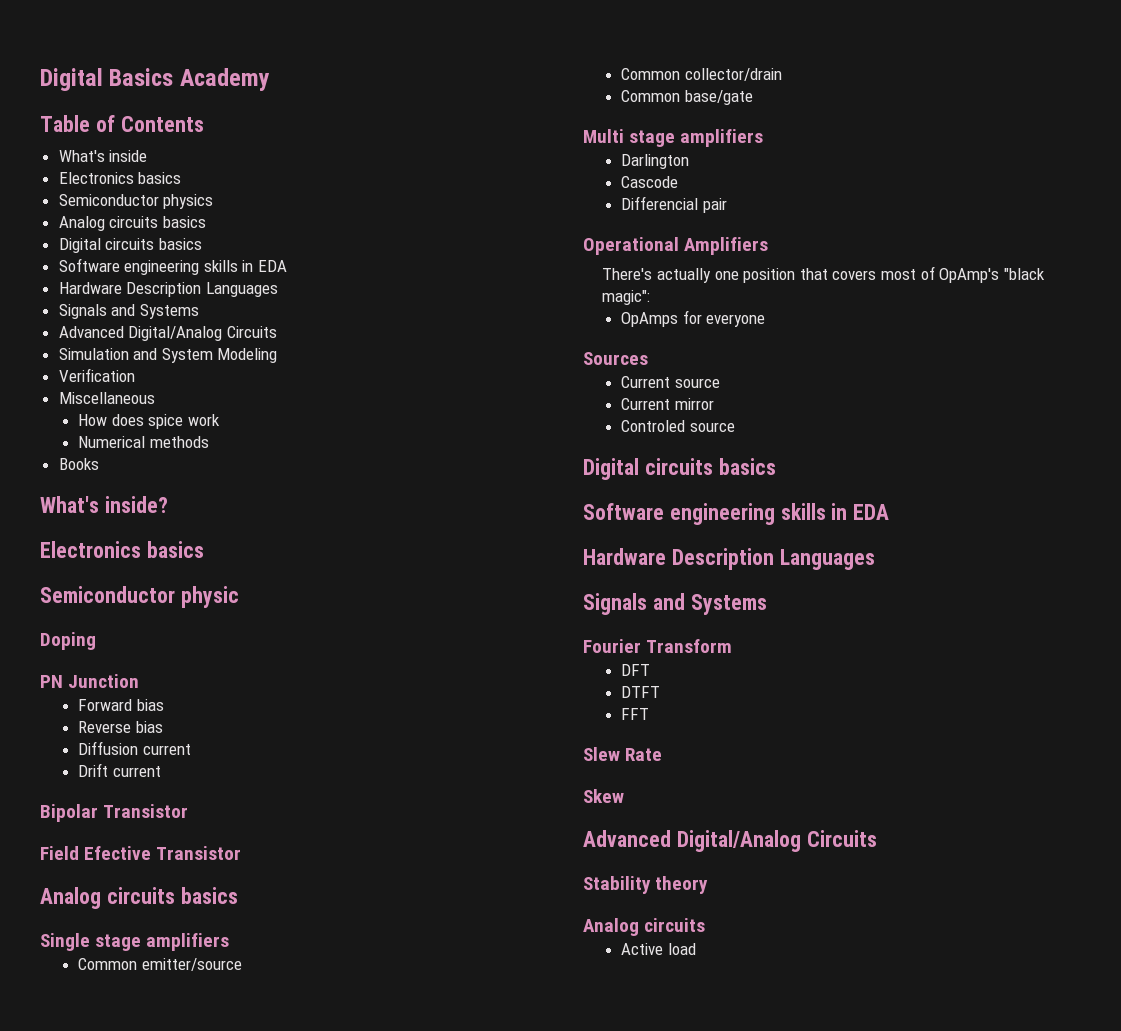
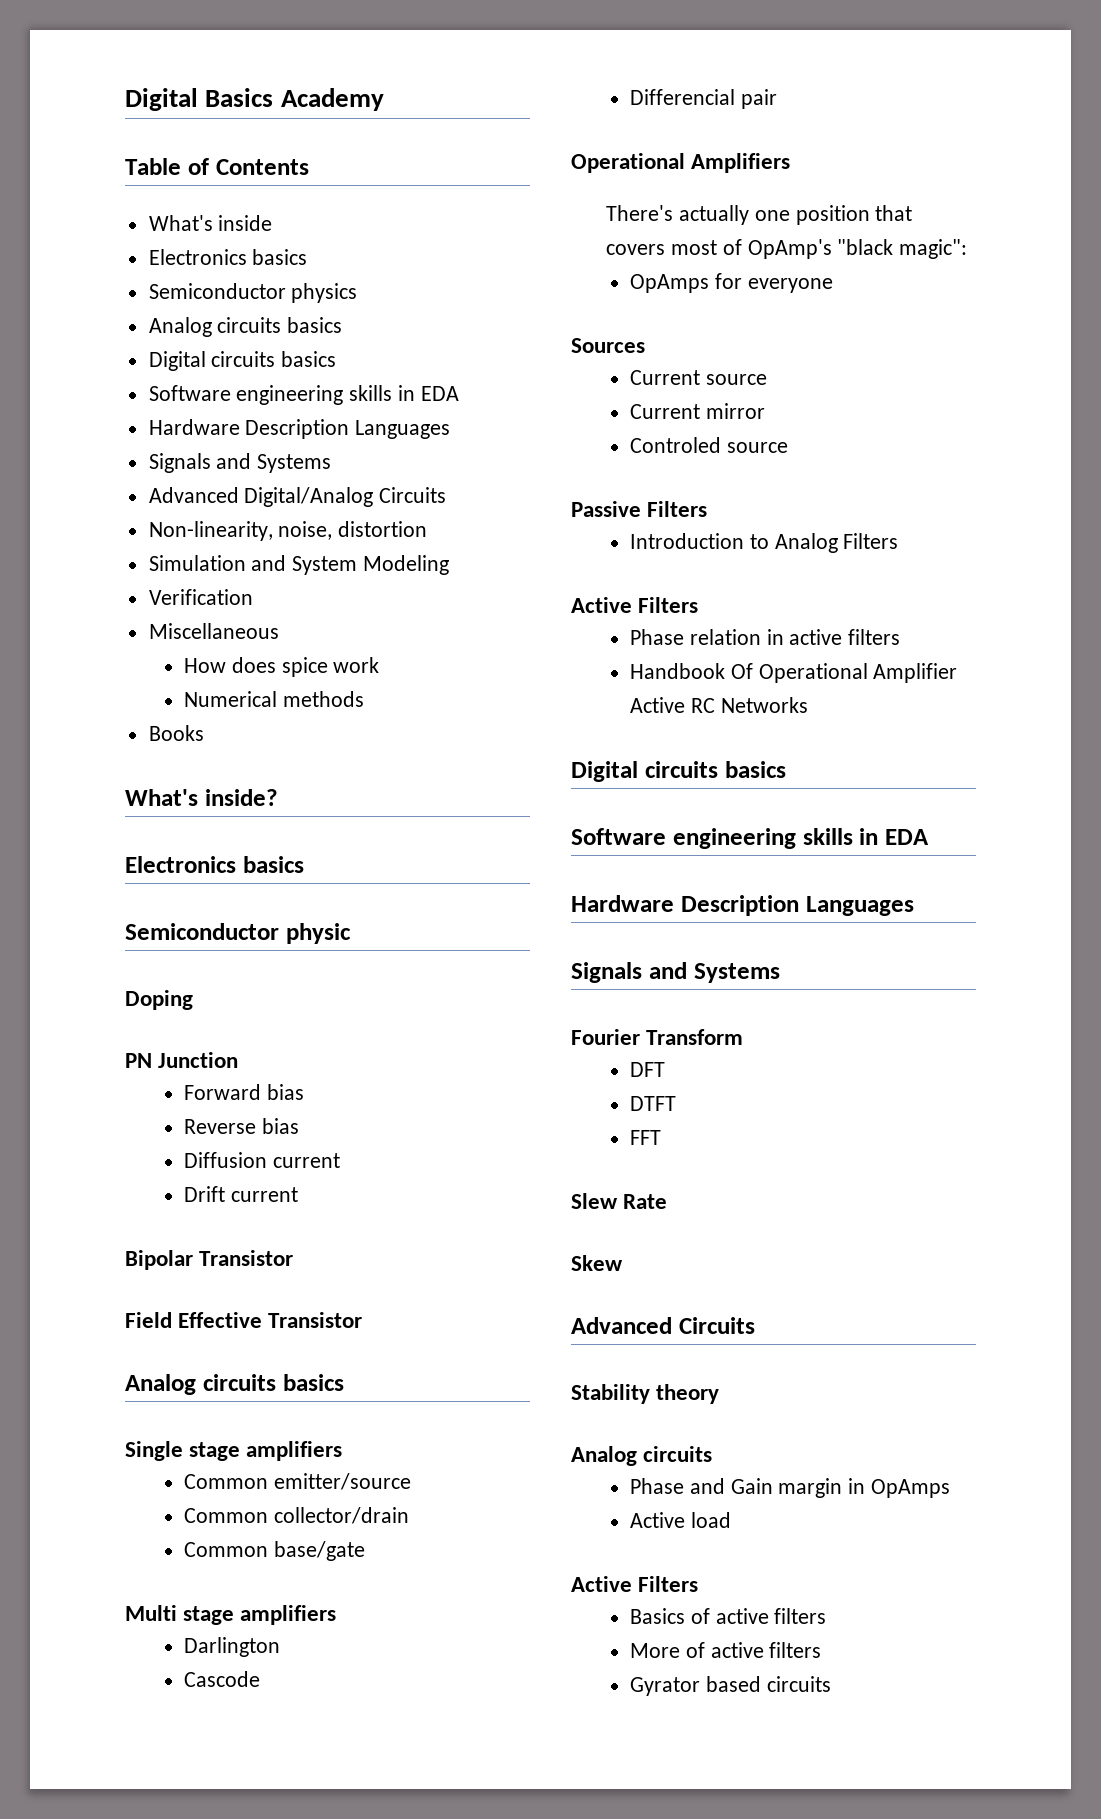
(277, 332) none -> [148,521,428,541] // Non-linearity, noise, distortion
[84,846,152,860] Efective -> [178,1312,263,1328] Effective
(735, 427) none -> [571,501,708,517] [629,533,899,553] [571,597,699,613] [629,629,901,645] [629,663,958,683] [629,697,808,713] // Passive Filters // Introduction to Analog Filters // Active Filters // Phase relation in active filters // Handbook Of Operational Amplifier Active RC Networks
[676,830,801,852] Digital/Analog -> (672, 1325) none
[621,943,696,955] Active load -> [629,1478,950,1498] [629,1512,731,1528] [571,1576,699,1592] [629,1608,827,1624] [629,1642,822,1658] [629,1676,831,1696] Phase and Gain margin in OpAmps // Active load // Active Filters // Basics of active filters // More of active filters // Gyrator based circuits

